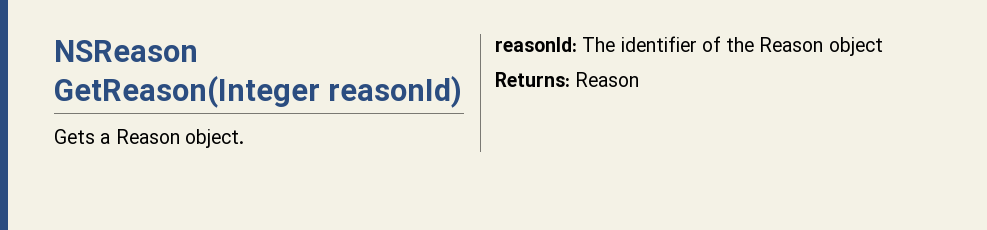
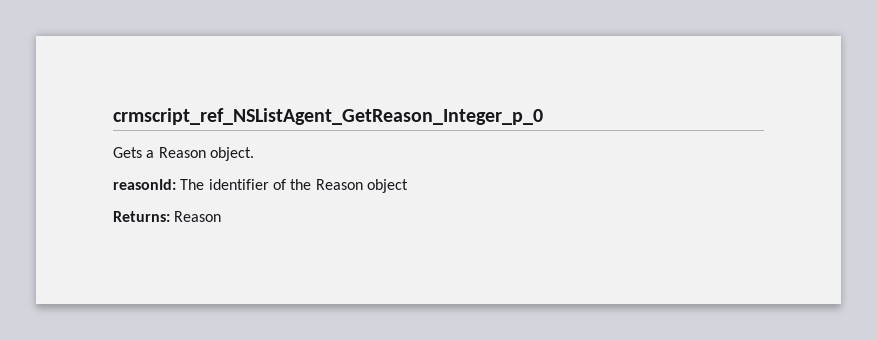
[54,40,198,62] [54,76,463,108] NSReason GetReason(Integer reasonId) -> [113,108,543,125] crmscript_ref_NSListAgent_GetReason_Integer_p_0

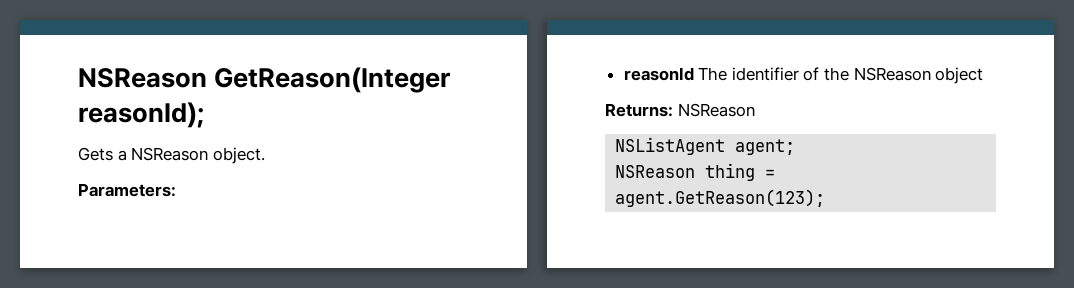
[113,108,543,125] crmscript_ref_NSListAgent_GetReason_Integer_p_0 -> [78,67,451,93] [78,102,204,128] NSReason GetReason(Integer reasonId);
[158,147,206,158] Reason -> [131,147,209,161] NSReason
[113,179,176,190] reasonId: -> [78,183,176,197] [623,67,694,81] Parameters: // reasonId
[315,179,363,190] Reason -> [853,67,931,81] NSReason
[174,211,222,222] Reason -> [677,103,755,117] [615,137,796,155] [615,163,776,181] [615,189,826,207] NSReason // NSListAgent agent; // NSReason thing = agent.GetReason(123);

